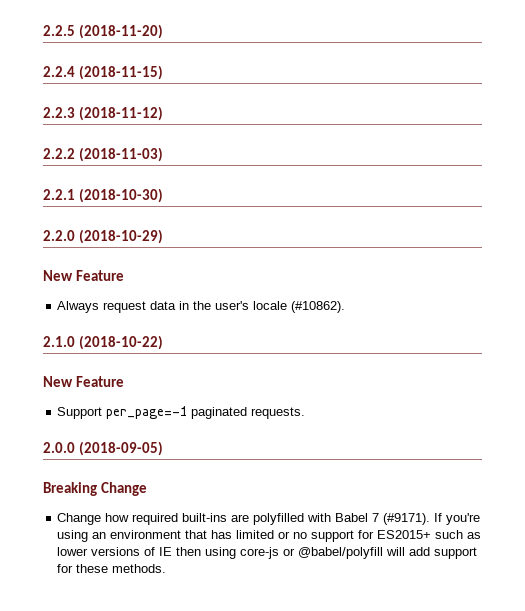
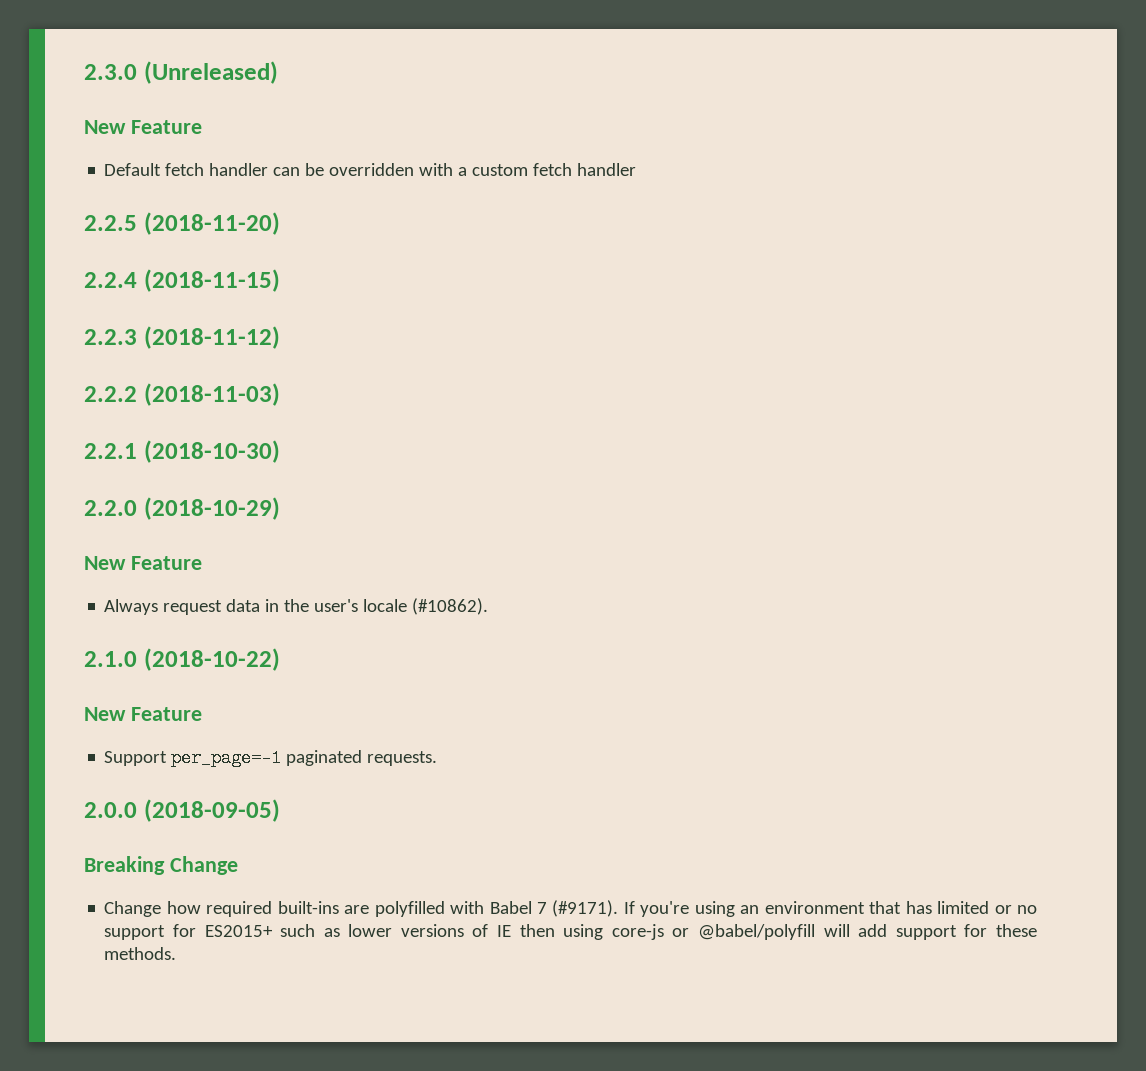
(43, 30) none -> [84,61,278,84] [84,120,202,134] [104,163,637,176] 2.3.0 (Unreleased) // New Feature // Default fetch handler can be overridden with a custom fetch handler //

